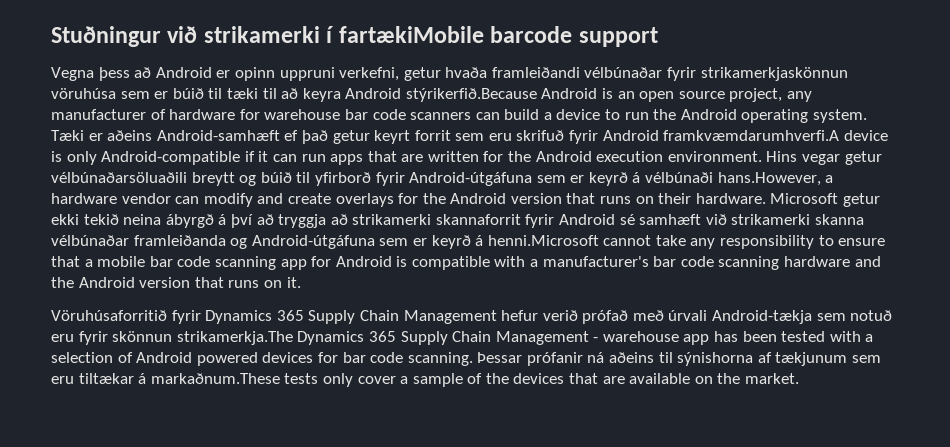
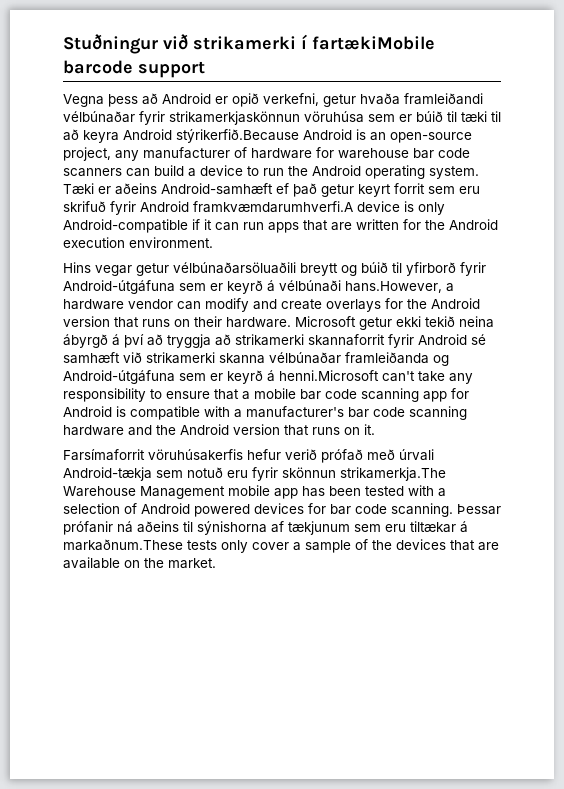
[234,67,335,81] opinn uppruni -> [232,93,259,107] opið
[639,91,725,102] open source -> [390,132,472,143] open-source
(762, 156) none -> (213, 242) //
[603,235,652,246] cannot -> [382,371,415,382] can't
[51,310,497,324] Vöruhúsaforritið fyrir Dynamics 365 Supply Chain Management -> [63,449,243,461] Farsímaforrit vöruhúsakerfis
[297,331,679,345] Dynamics 365 Supply Chain Management - warehouse -> [63,485,270,499] Warehouse Management mobile

